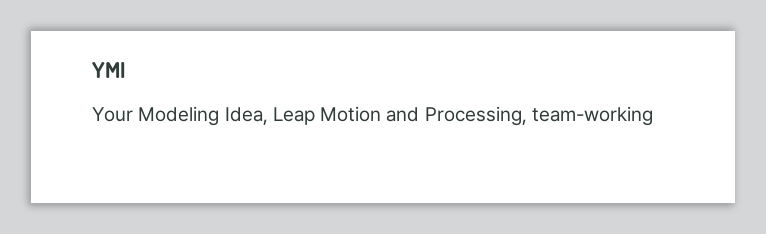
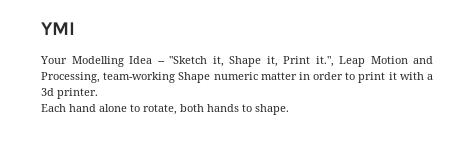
[138,106,268,126] Modeling Idea, -> [71,56,334,67] Modelling Idea -- "Sketch it, Shape it, Print it.",
(653, 116) none -> [178,72,434,83] [41,88,98,99] [41,104,289,115] Shape numeric matter in order to print it with a 3d printer. // Each hand alone to rotate, both hands to shape.

